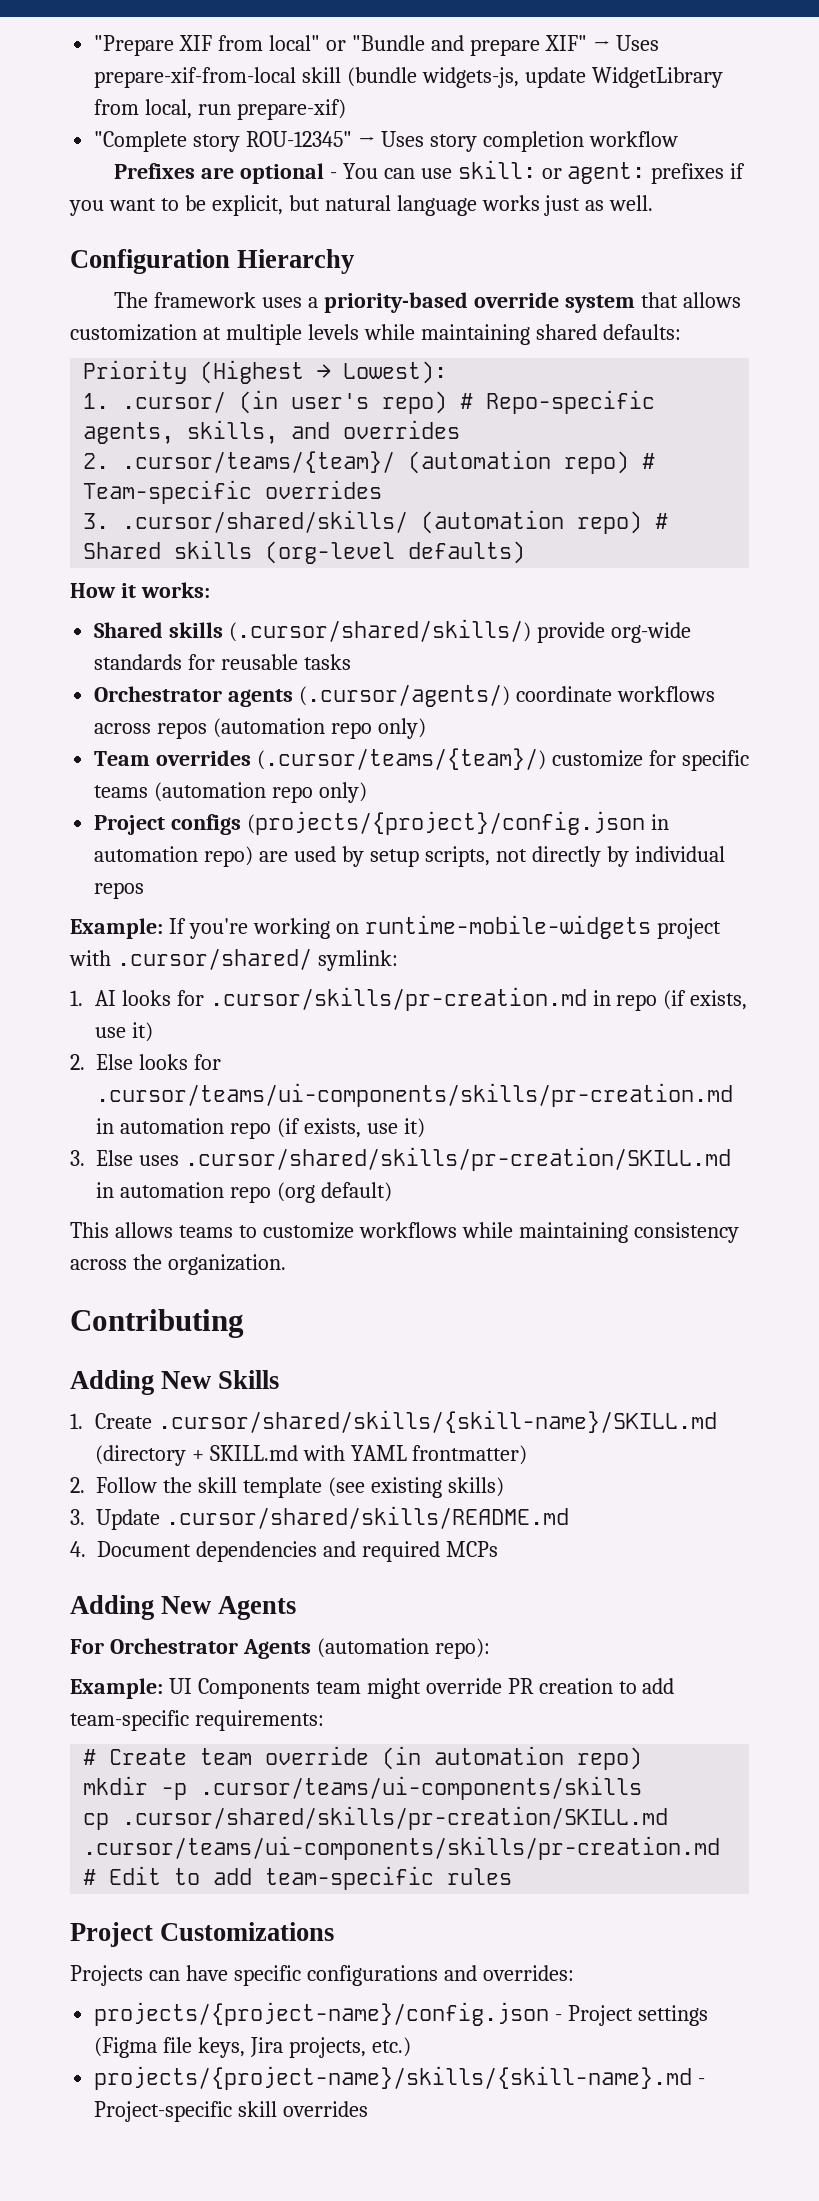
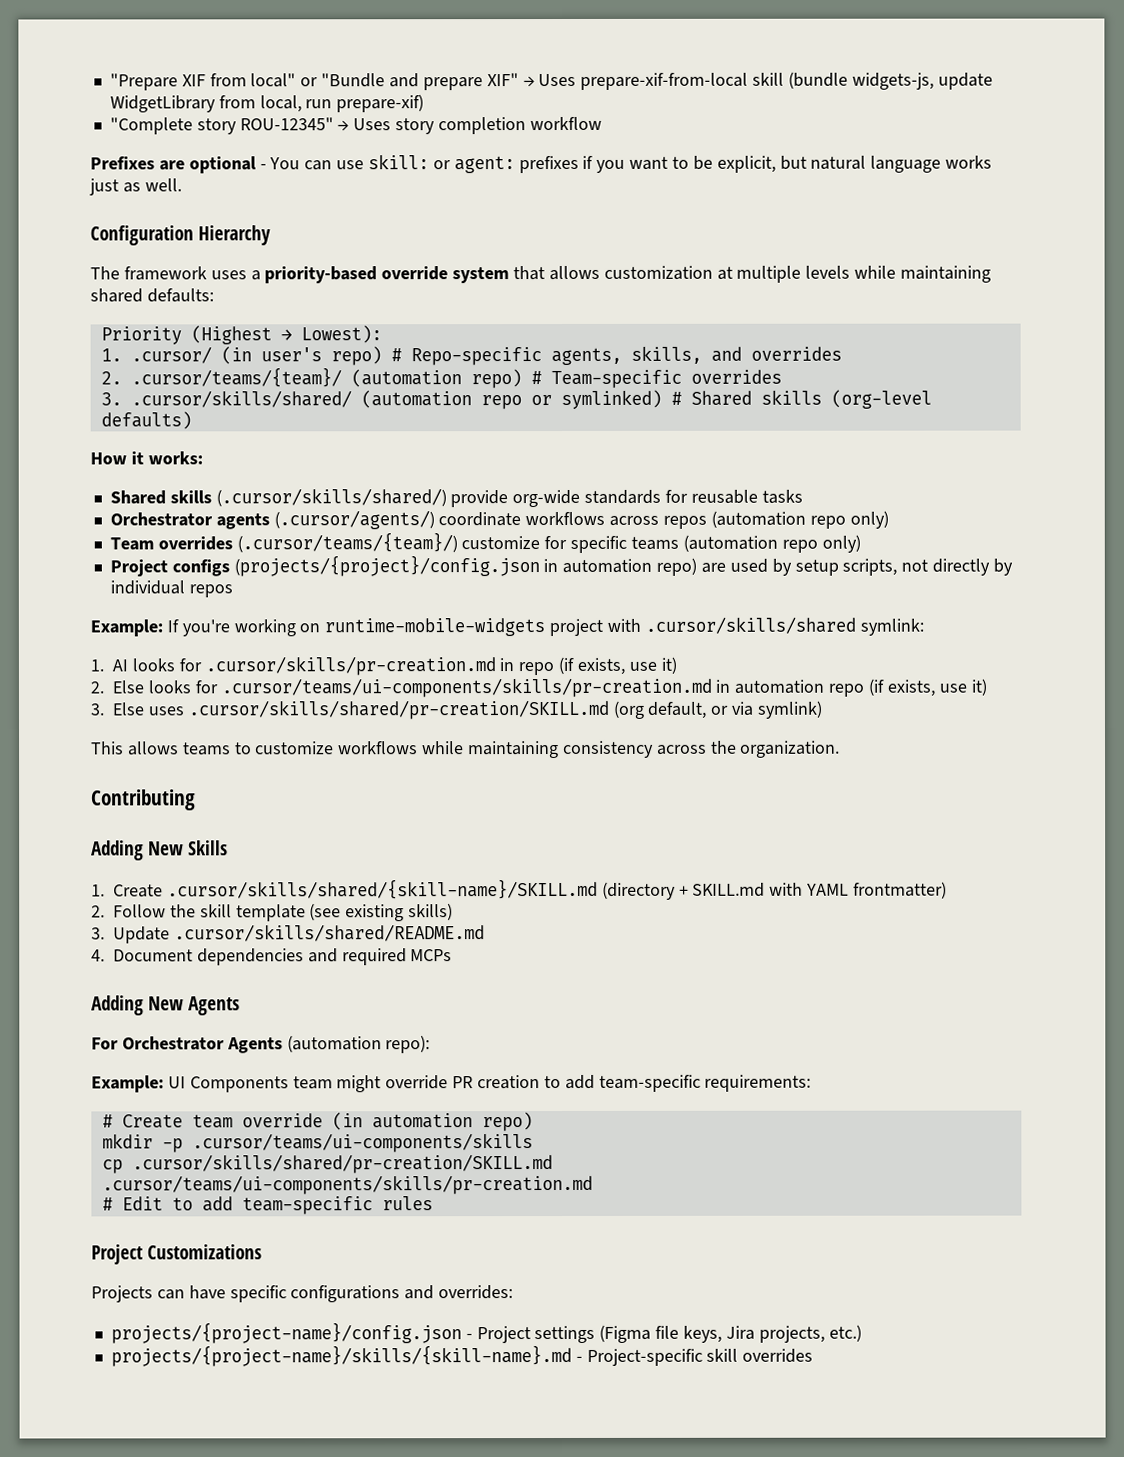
[122,510,643,534] .cursor/shared/skills/ (automation repo) -> [130,389,662,410] .cursor/skills/shared/ (automation repo or symlinked)
[229,619,532,642] (.cursor/shared/skills/) -> [215,488,447,507] (.cursor/skills/shared/)
[116,948,312,970] .cursor/shared/ -> [644,616,856,634] .cursor/skills/shared
[184,1147,731,1171] [96,1182,392,1203] .cursor/shared/skills/pr-creation/SKILL.md in automation repo (org default) -> [187,699,823,720] .cursor/skills/shared/pr-creation/SKILL.md (org default, or via symlink)
[157,1410,717,1433] .cursor/shared/skills/{skill-name}/SKILL.md -> [166,878,598,900] .cursor/skills/shared/{skill-name}/SKILL.md
[165,1506,569,1529] .cursor/shared/skills/README.md -> [173,924,485,942] .cursor/skills/shared/README.md
[122,1806,669,1830] .cursor/shared/skills/pr-creation/SKILL.md -> [131,1154,553,1174] .cursor/skills/shared/pr-creation/SKILL.md

